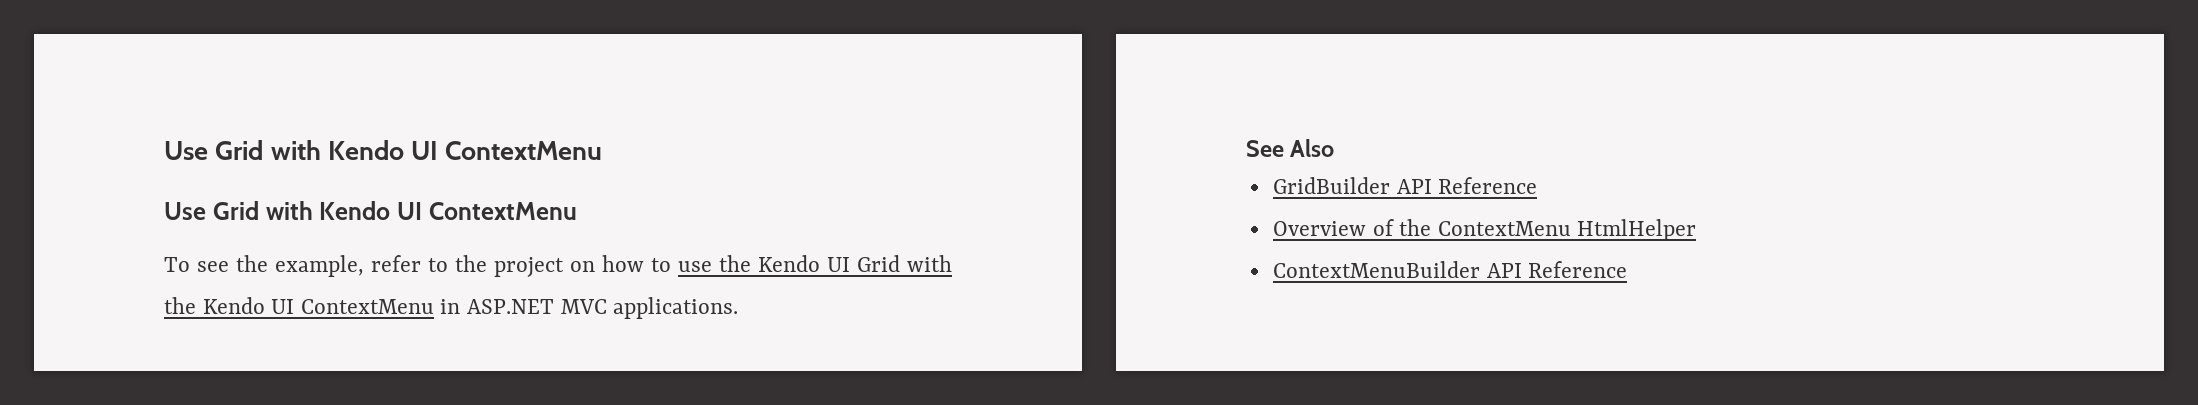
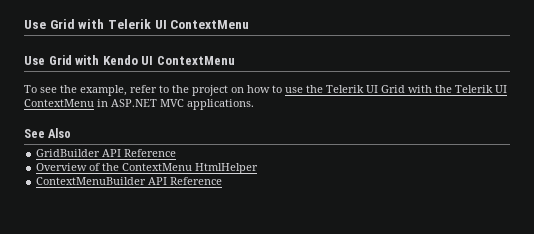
[164,140,404,160] Use Grid with Kendo -> [24,19,151,29] Use Grid with Telerik
[758,255,820,272] Kendo -> [326,85,364,93] Telerik
[202,297,265,314] Kendo -> [455,85,493,93] Telerik

